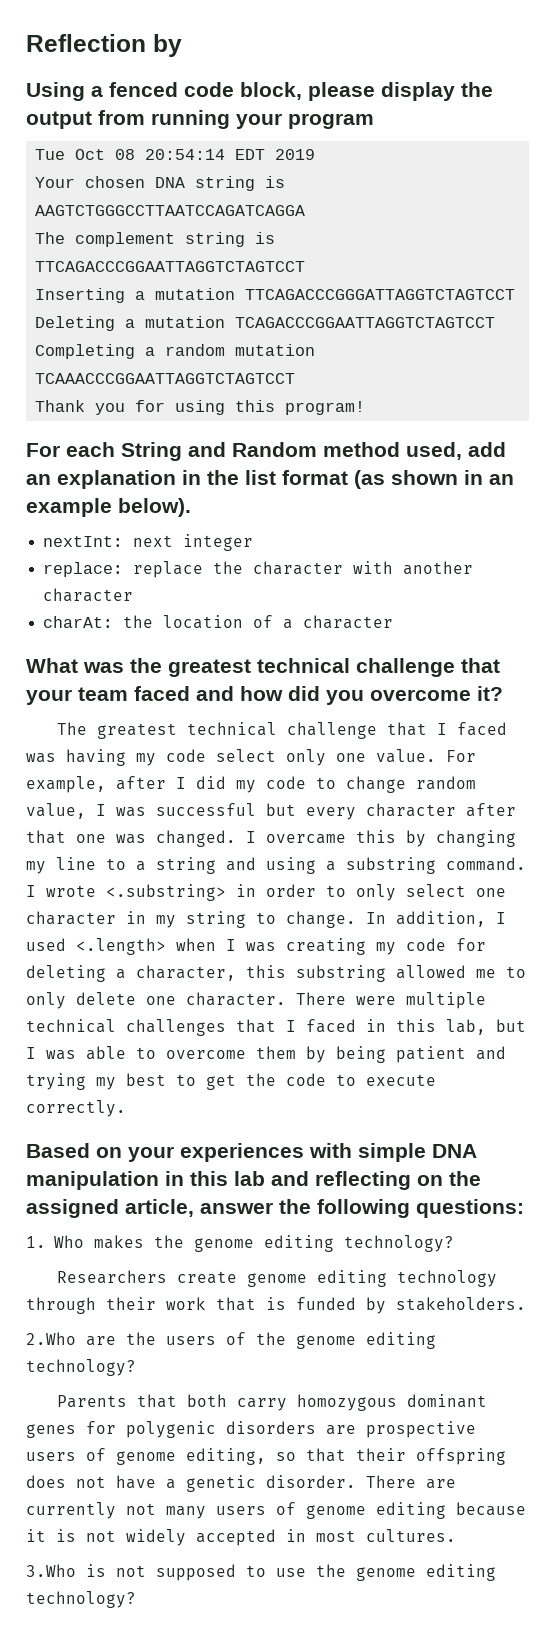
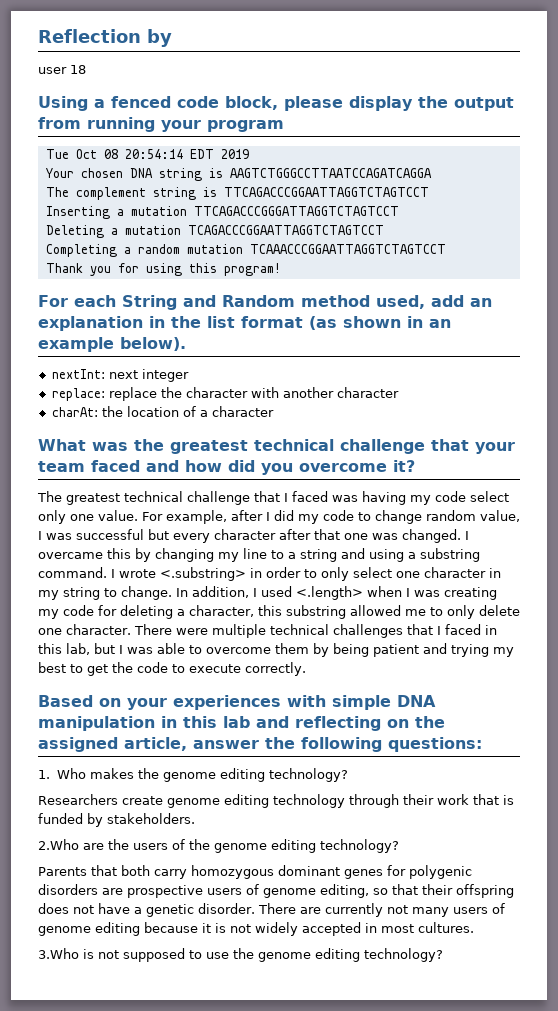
(182, 45) none -> [38,65,86,74] // user 18

